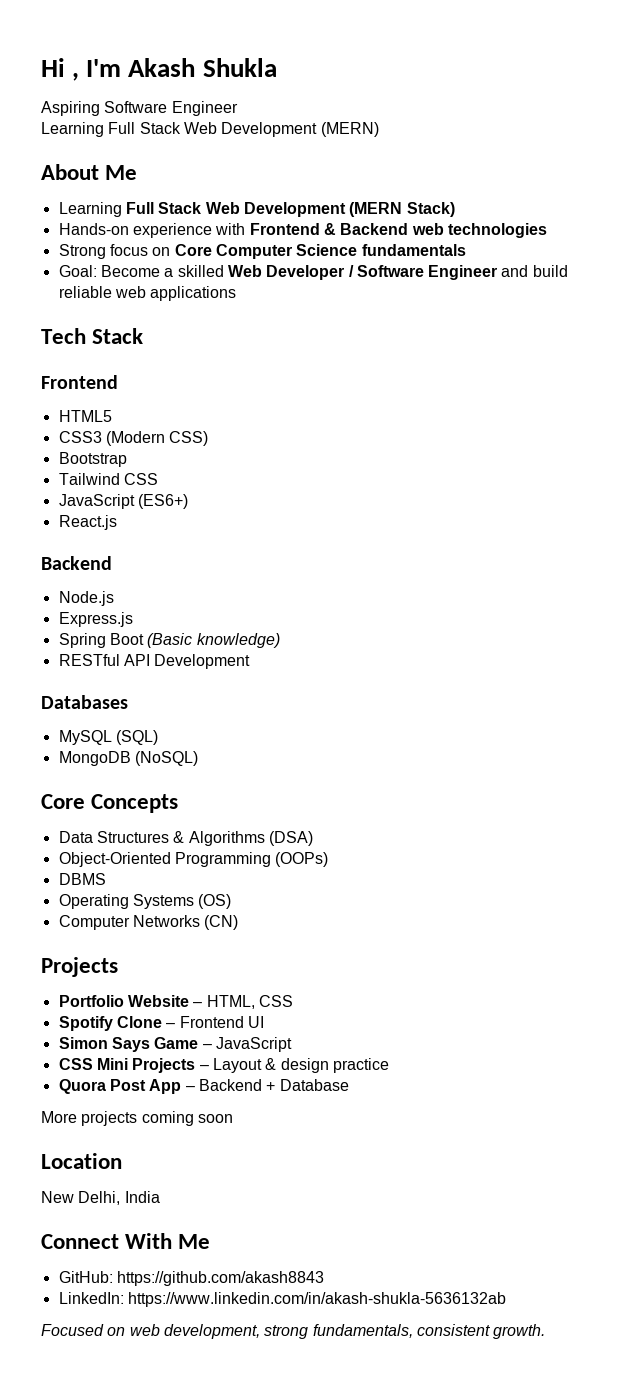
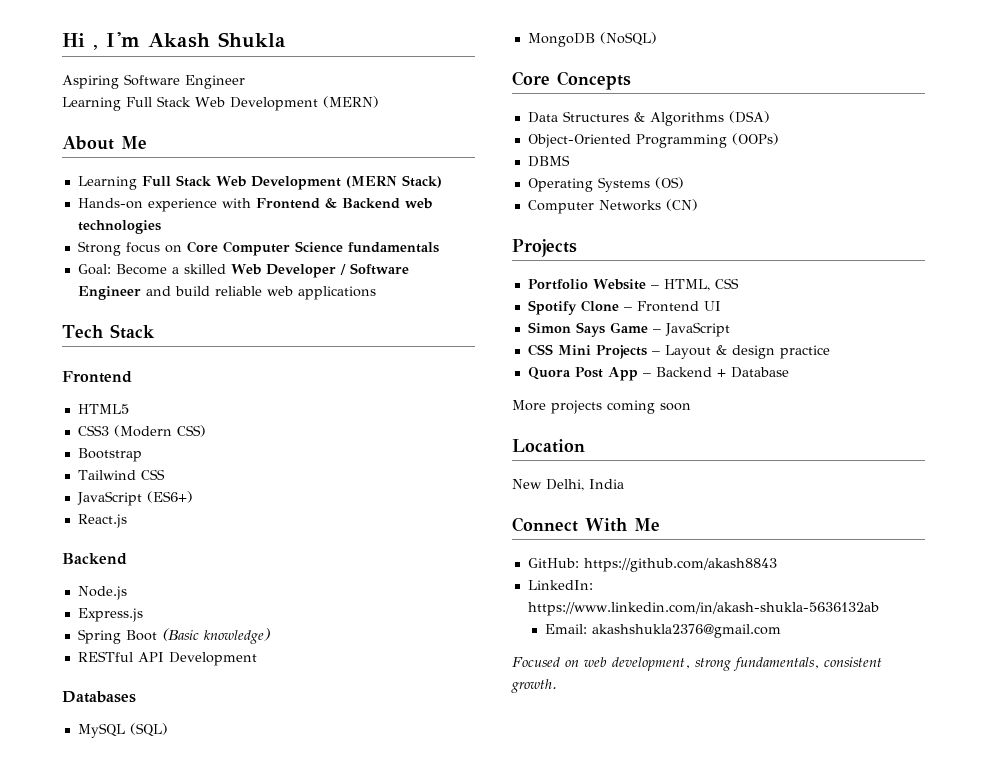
(506, 1299) none -> [544,624,781,638] // Email: akashshukla2376@gmail.com

